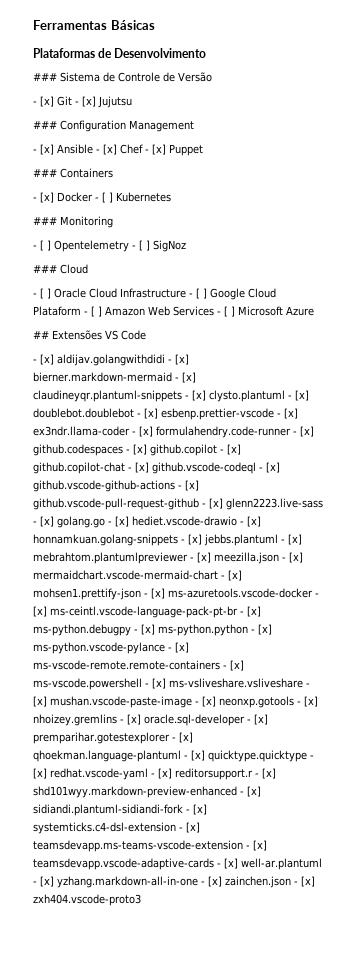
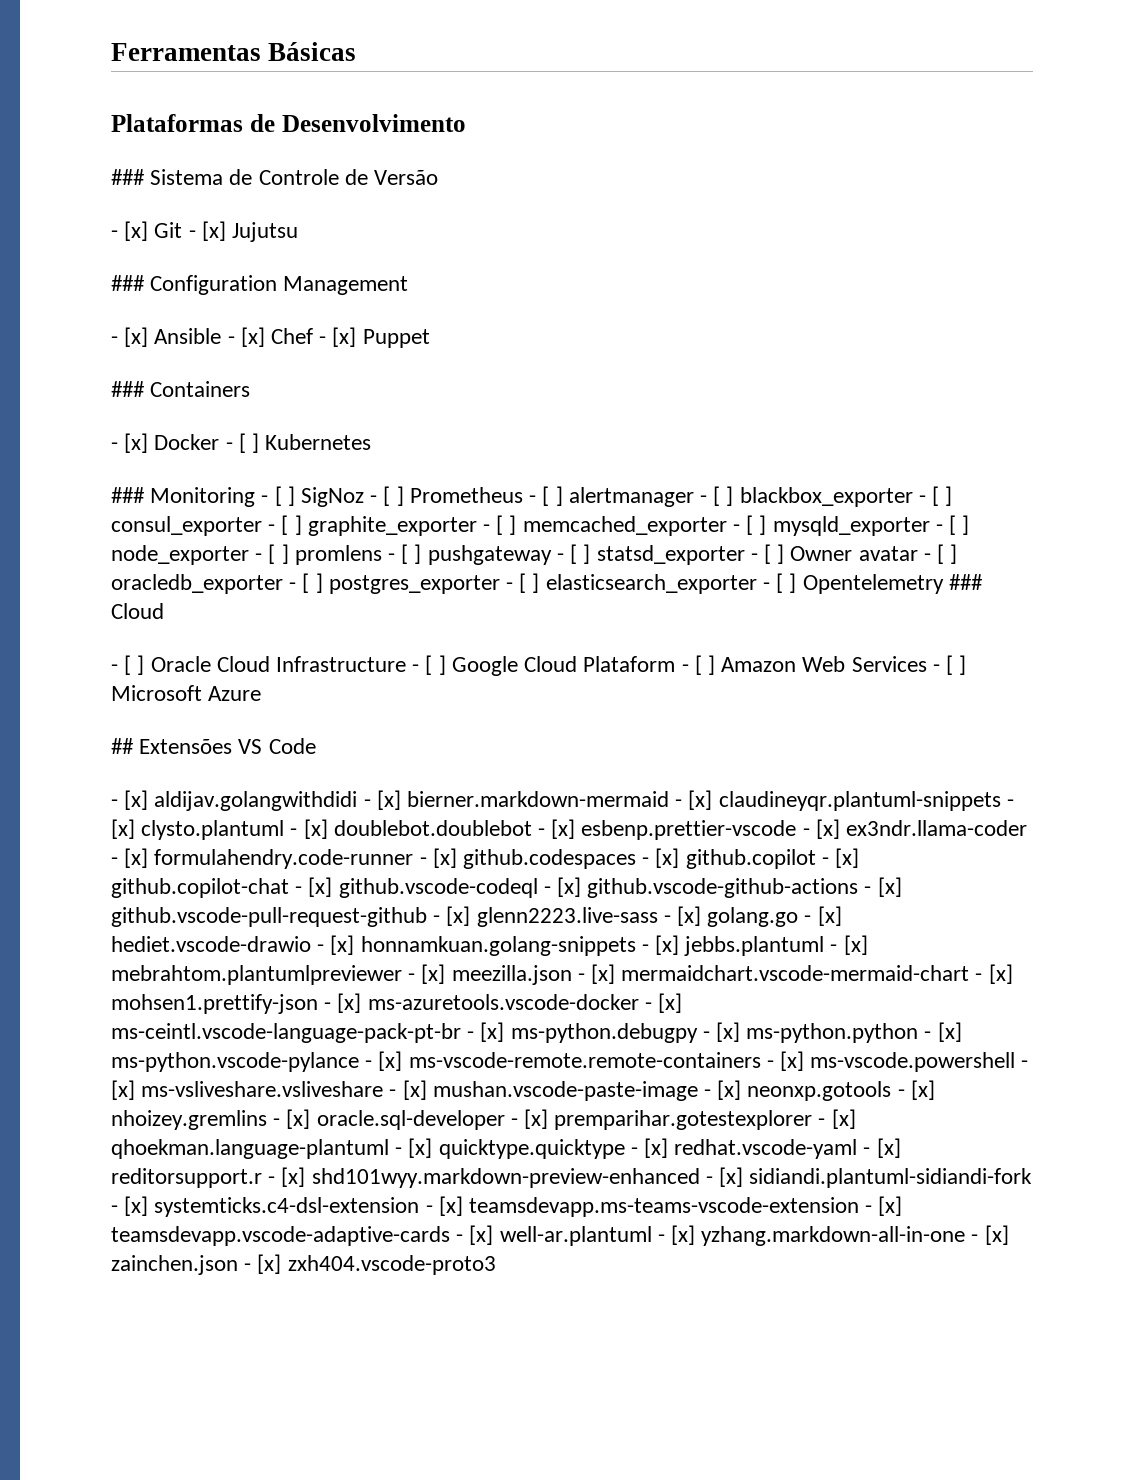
[33,240,186,252] // - [ ] Opentelemetry - [ ] SigNoz // -> [261,486,953,507] [111,515,970,536] [111,544,958,565] [111,573,944,594] - [ ] SigNoz - [ ] Prometheus - [ ] alertmanager - [ ] blackbox_exporter - [ ] consul_exporter - [ ] graphite_exporter - [ ] memcached_exporter - [ ] mysqld_exporter - [ ] node_exporter - [ ] promlens - [ ] pushgateway - [ ] statsd_exporter - [ ] Owner avatar - [ ] oracledb_exporter - [ ] postgres_exporter - [ ] elasticsearch_exporter - [ ] Opentelemetry

